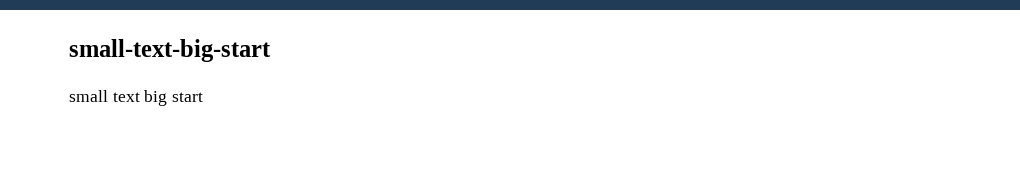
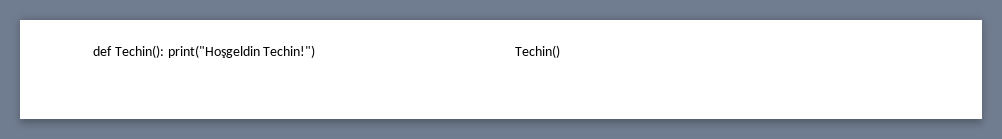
[69,39,271,62] [69,90,204,106] small-text-big-start // small text big start -> [93,45,316,58] [515,45,560,58] def Techin(): print("Hoşgeldin Techin!") // Techin()

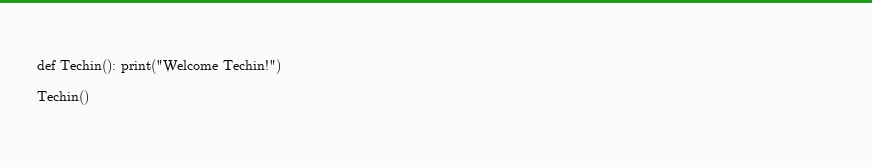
[167,45,260,58] print("Hoşgeldin -> [121,59,218,74] print("Welcome

